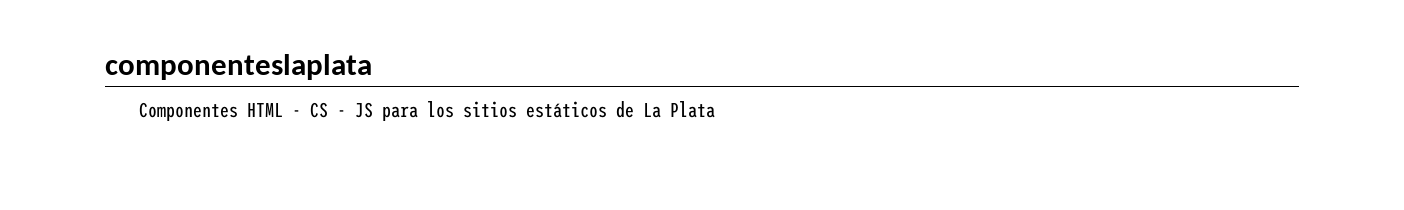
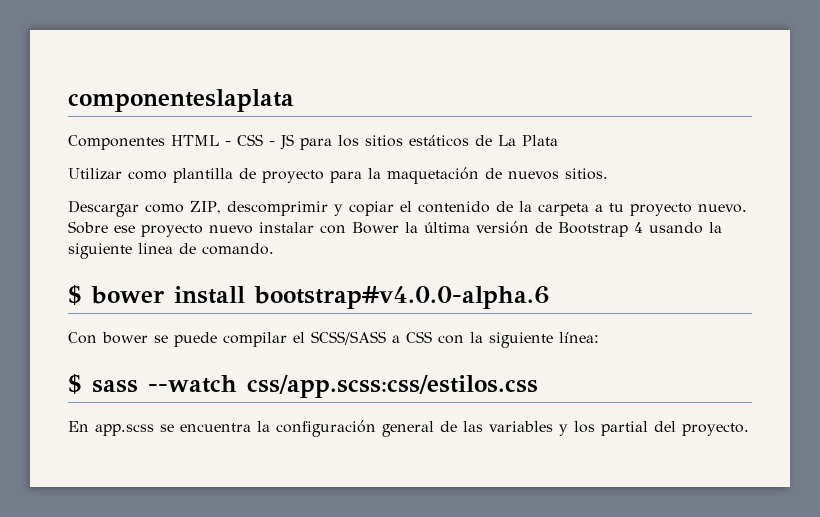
[310,102,329,118] CS -> [237,134,263,146] CSS
(716, 109) none -> [68,167,608,184] [68,200,747,217] [68,221,722,237] [68,243,274,259] [68,285,550,309] [68,331,599,348] [68,374,538,398] [68,420,749,437] // Utilizar como plantilla de proyecto para la maquetación de nuevos sitios. // Descargar como ZIP, descomprimir y copiar el contenido de la carpeta a tu proyecto nuevo. Sobre ese proyecto nuevo instalar con Bower la última versión de Bootstrap 4 usando la siguiente linea de comando. // $ bower install bootstrap#v4.0.0-alpha.6 // Con bower se puede compilar el SCSS/SASS a CSS con la siguiente línea: // $ sass --watch css/app.scss:css/estilos.css // En app.scss se encuentra la configuración general de las variables y los partial del proyecto.

